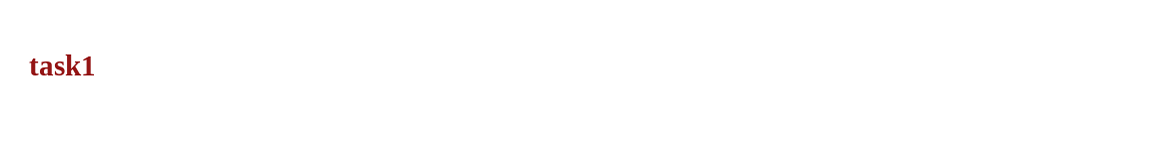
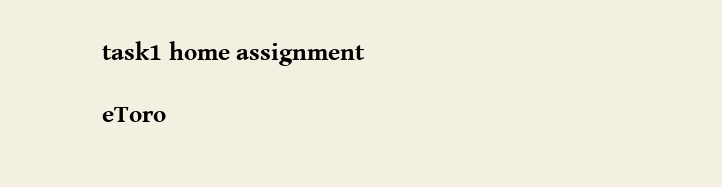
(96, 65) none -> [168,41,366,66] [102,107,166,122] home assignment // eToro

